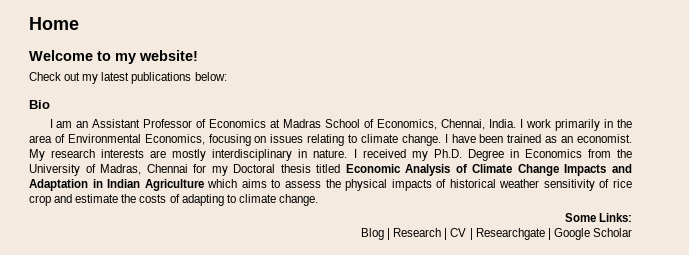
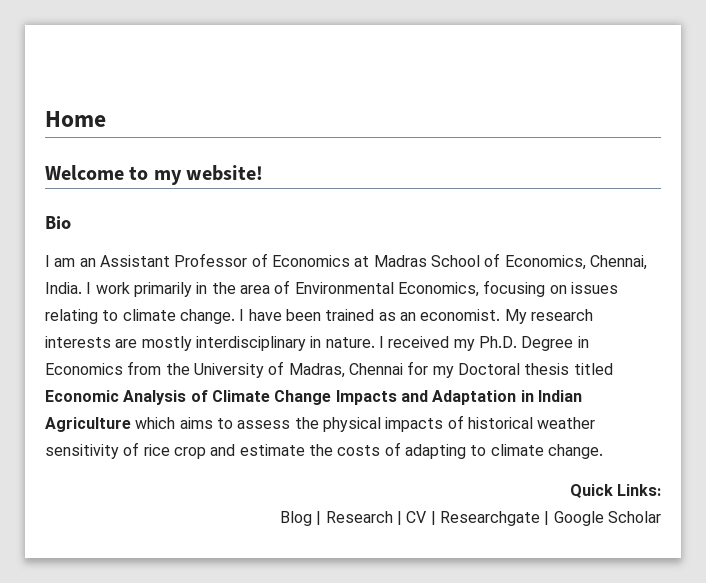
[29,72,227,84] // Check out my latest publications below: -> (264, 173) none
[564,213,596,222] Some -> [569,484,613,498] Quick

